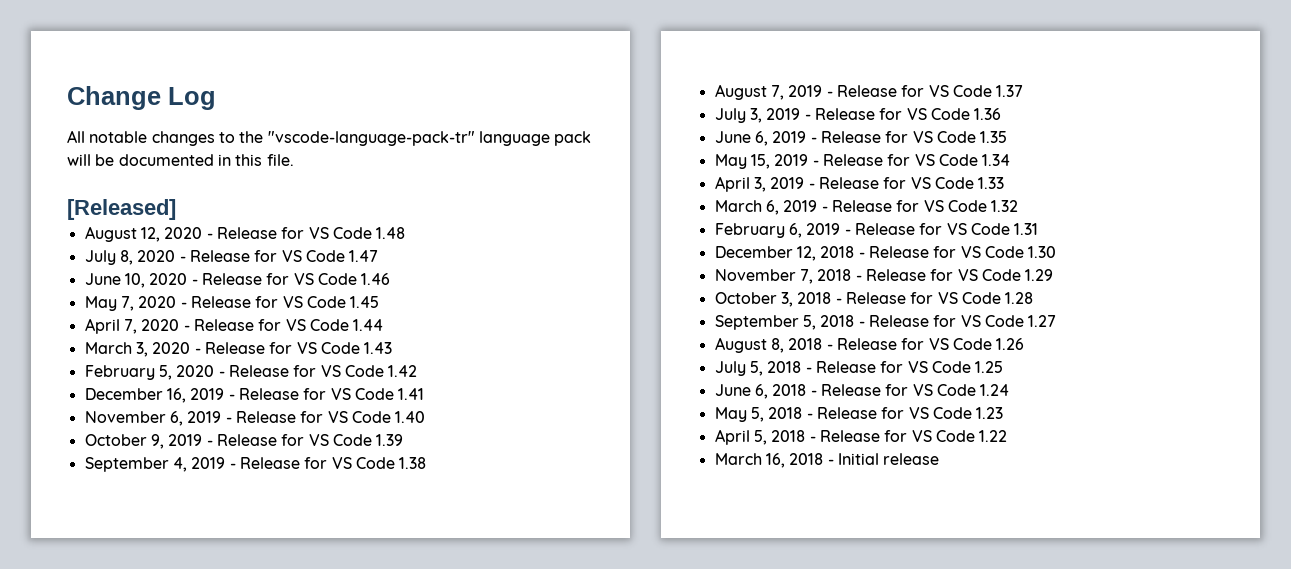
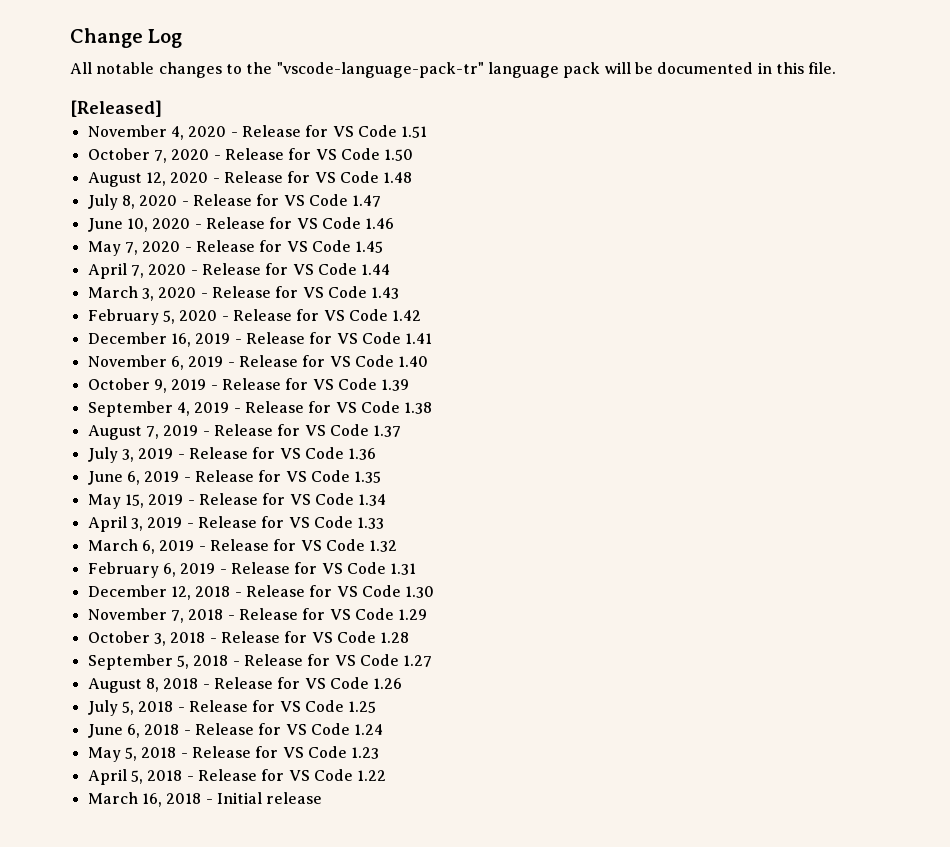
(176, 209) none -> [87,125,428,140] [87,148,414,163] // November 4, 2020 - Release for VS Code 1.51 // October 7, 2020 - Release for VS Code 1.50

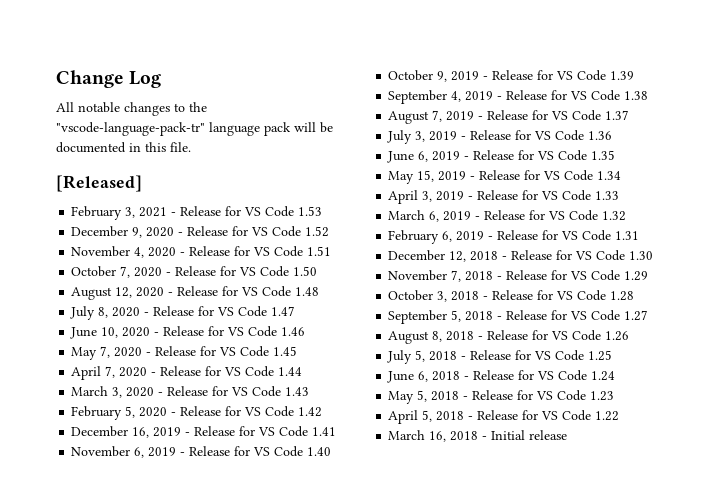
(162, 108) none -> [71,206,323,220] [71,226,330,238] // February 3, 2021 - Release for VS Code 1.53 // December 9, 2020 - Release for VS Code 1.52

